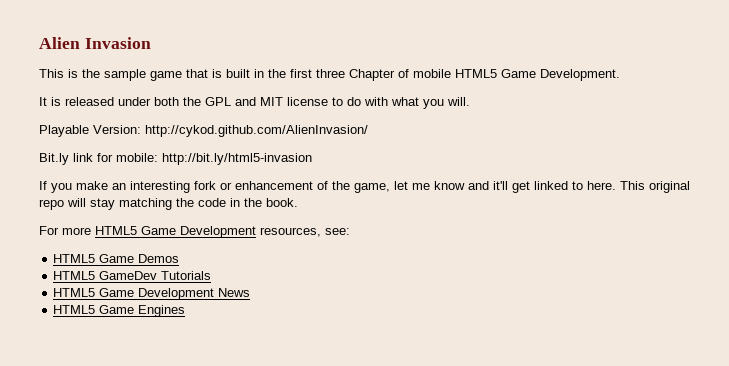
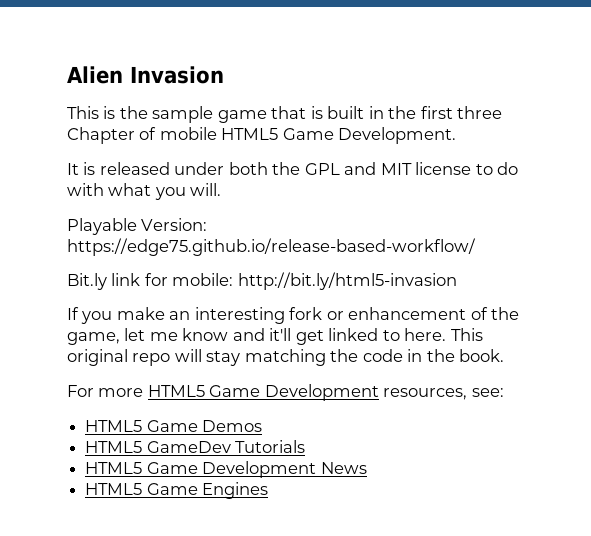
[145,125,368,137] http://cykod.github.com/AlienInvasion/ -> [67,238,476,256] https://edge75.github.io/release-based-workflow/

